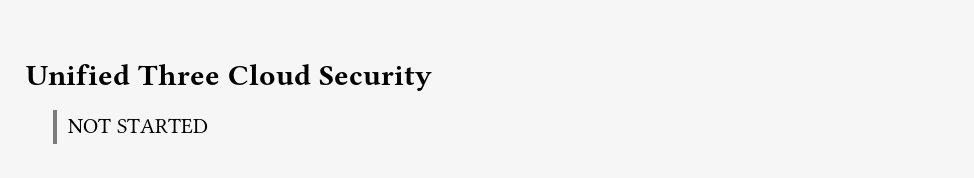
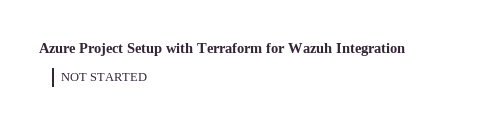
[26,64,433,91] Unified Three Cloud Security -> [39,43,405,56] Azure Project Setup with Terraform for Wazuh Integration

